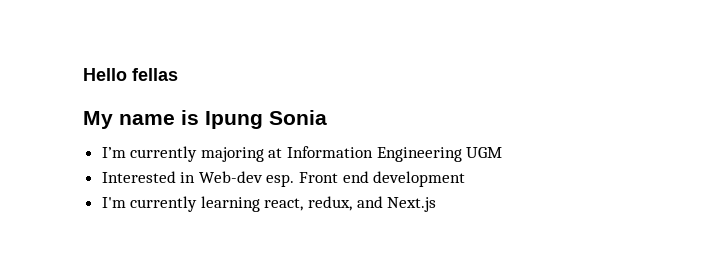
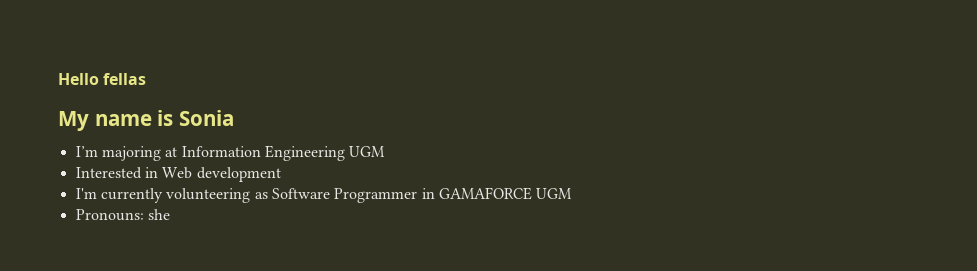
[205,111,263,129] Ipung -> (174, 118) none
[130,146,198,162] currently -> (98, 151) none
[198,171,369,187] Web-dev esp. Front end -> [162,167,193,179] Web
[200,196,437,212] learning react, redux, and Next.js -> [166,187,573,203] [75,209,170,221] volunteering as Software Programmer in GAMAFORCE UGM // Pronouns: she

